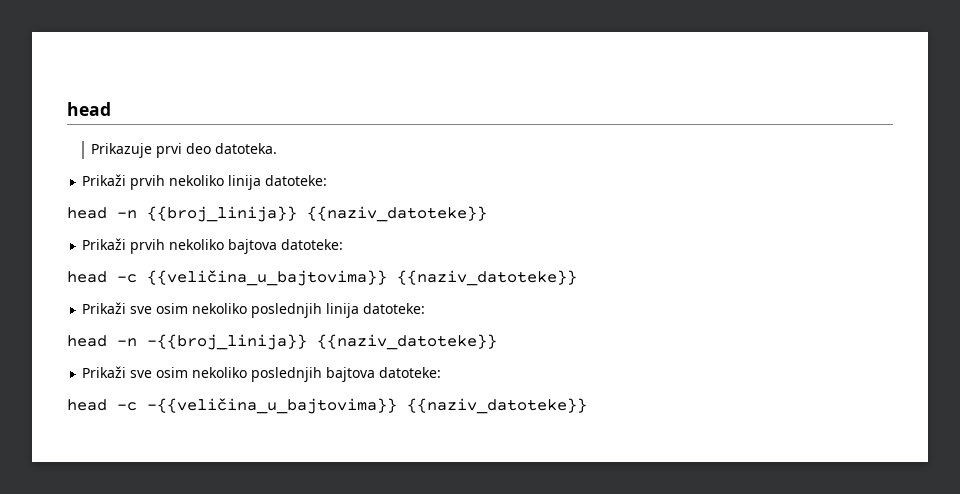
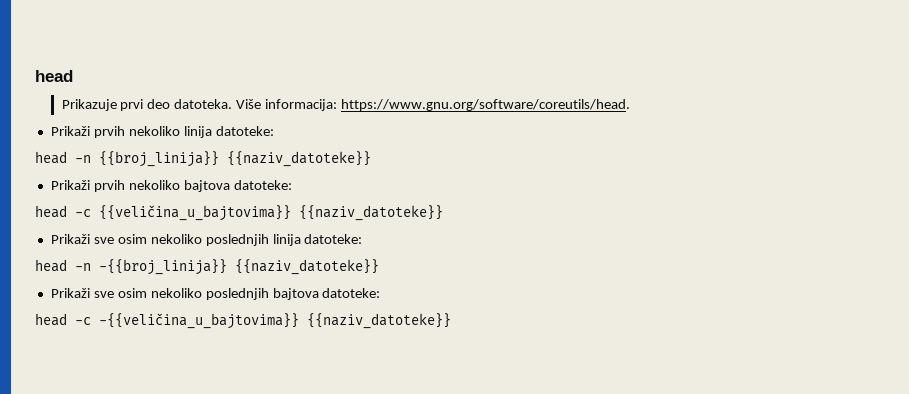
(278, 148) none -> [236,99,630,111] Više informacija: https://www.gnu.org/software/coreutils/head.

